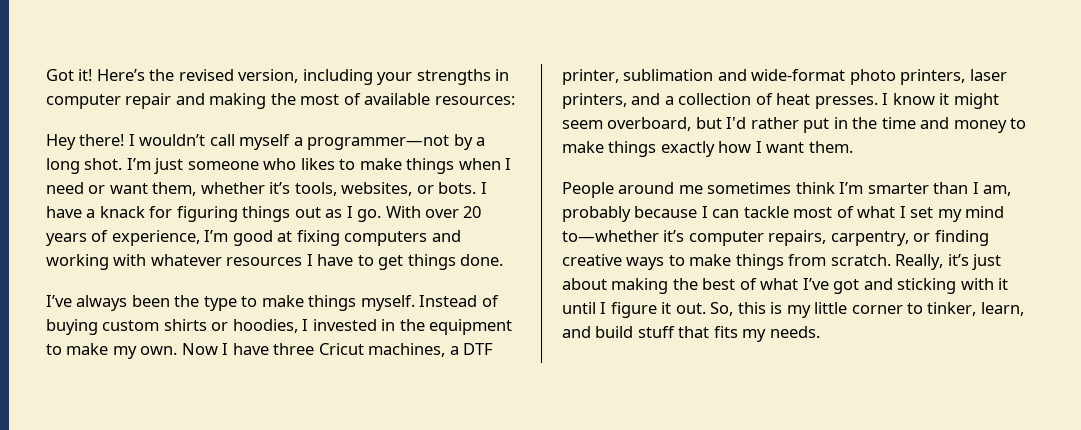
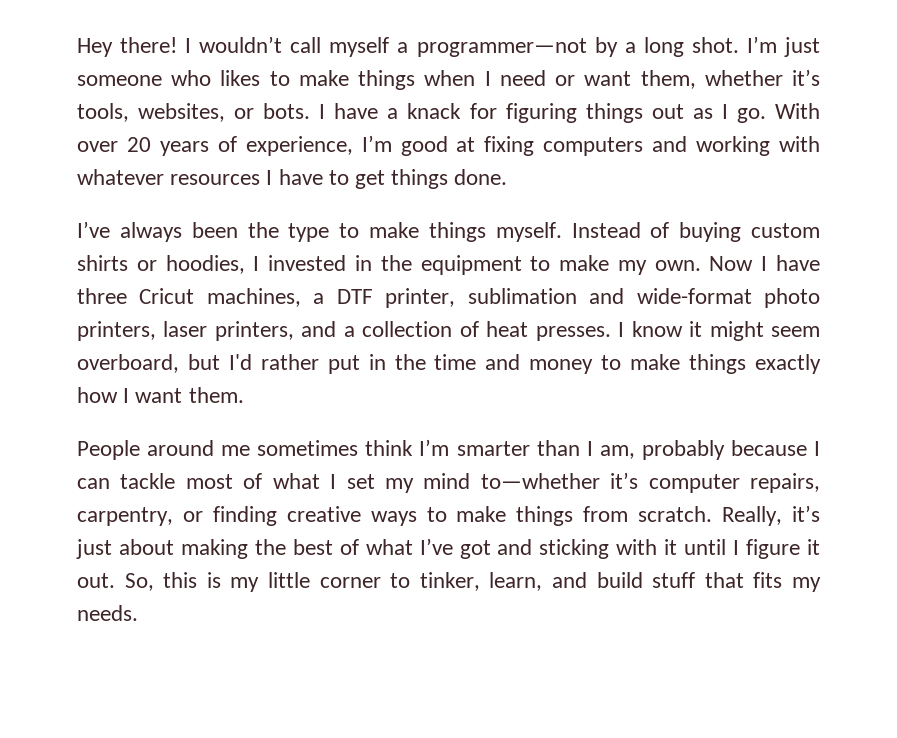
[46,69,510,85] [46,93,515,109] Got it! Here’s the revised version, including your strengths in computer repair and making the most of available resources: // -> (77, 47) none

